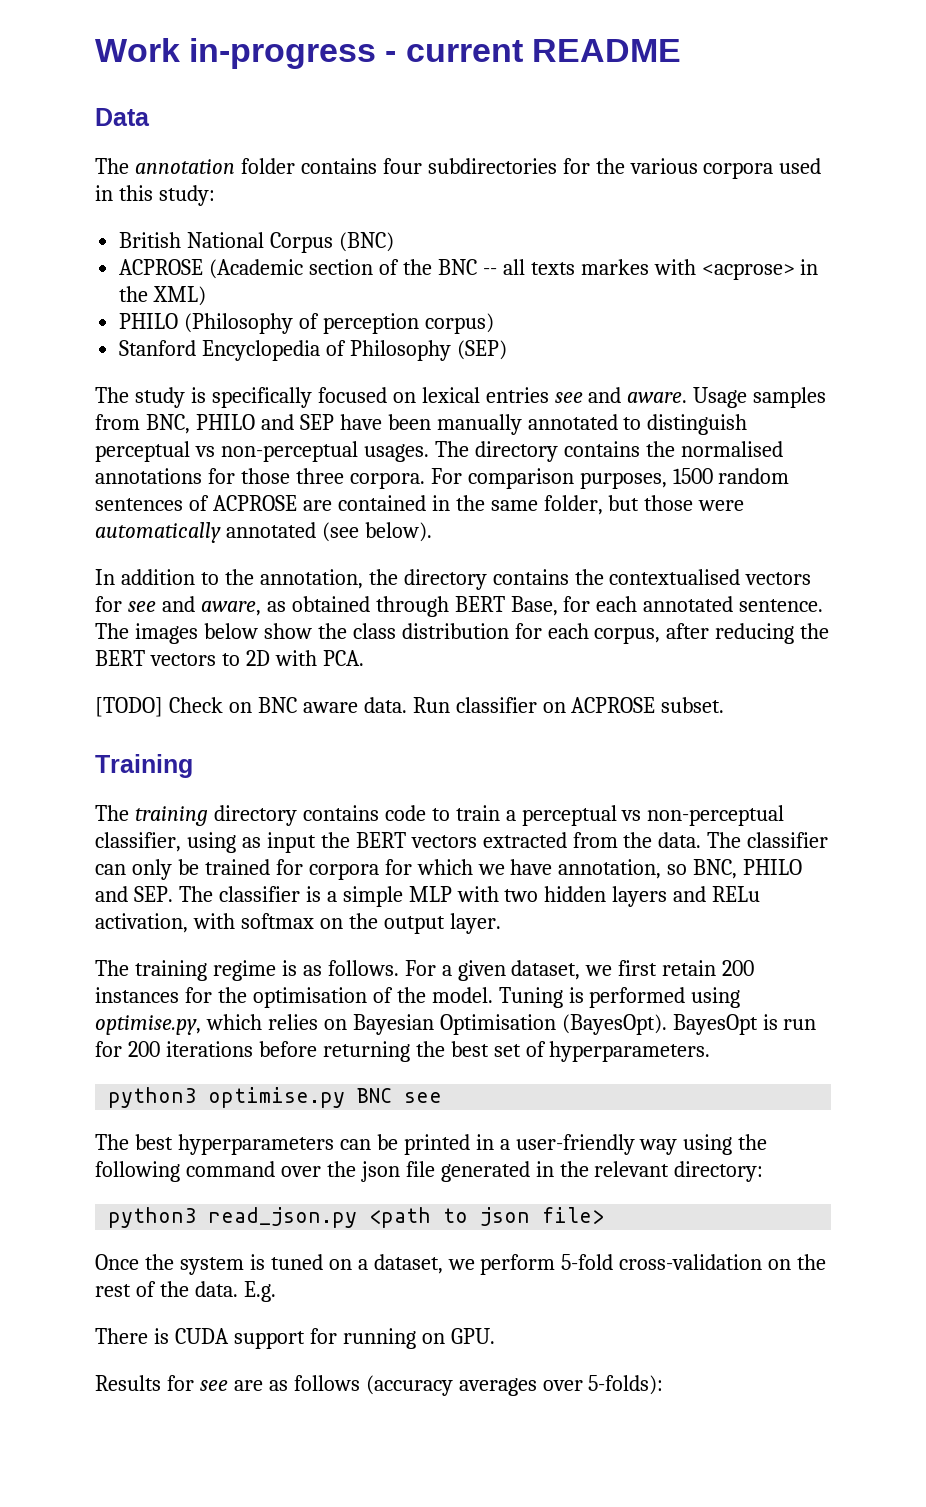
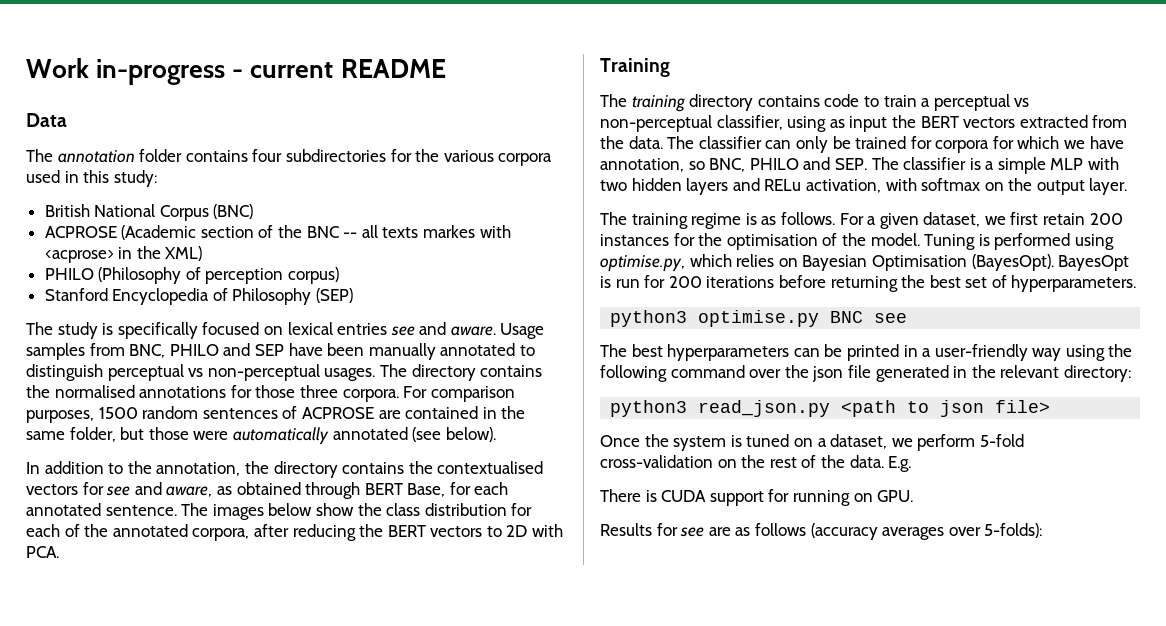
[594,627,661,644] corpus, -> [64,524,250,541] of the annotated corpora,
[95,697,725,717] // [TODO] Check on BNC aware data. Run classifier on ACPROSE subset. -> (59, 552) none

